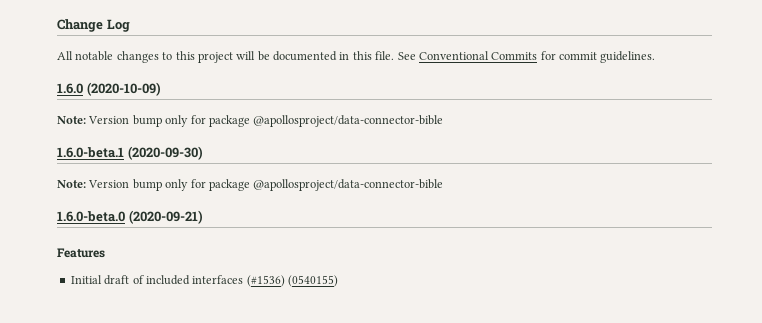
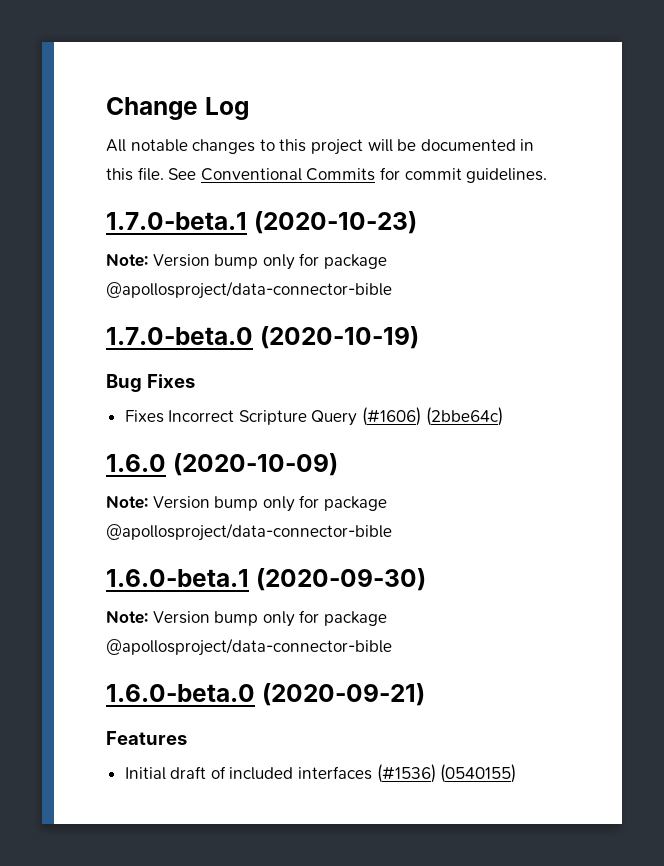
(656, 57) none -> [106,211,417,234] [106,253,387,270] [106,281,392,299] [106,326,419,349] [106,374,195,392] [124,407,503,426] // 1.7.0-beta.1 (2020-10-23) // Note: Version bump only for package @apollosproject/data-connector-bible // 1.7.0-beta.0 (2020-10-19) // Bug Fixes // Fixes Incorrect Scripture Query (#1606) (2bbe64c)

